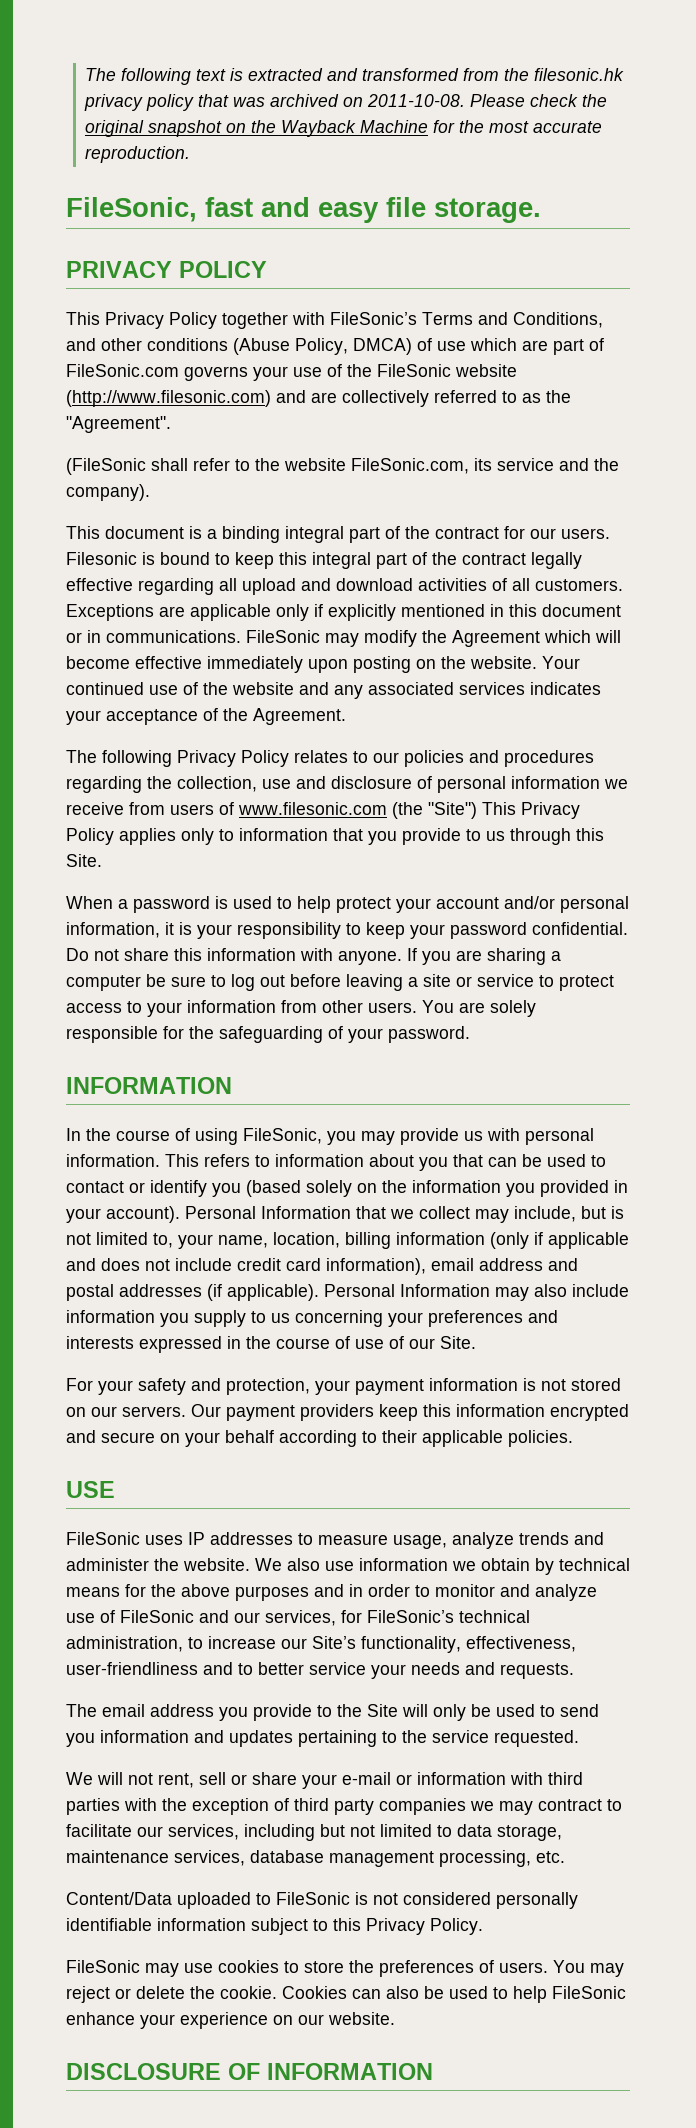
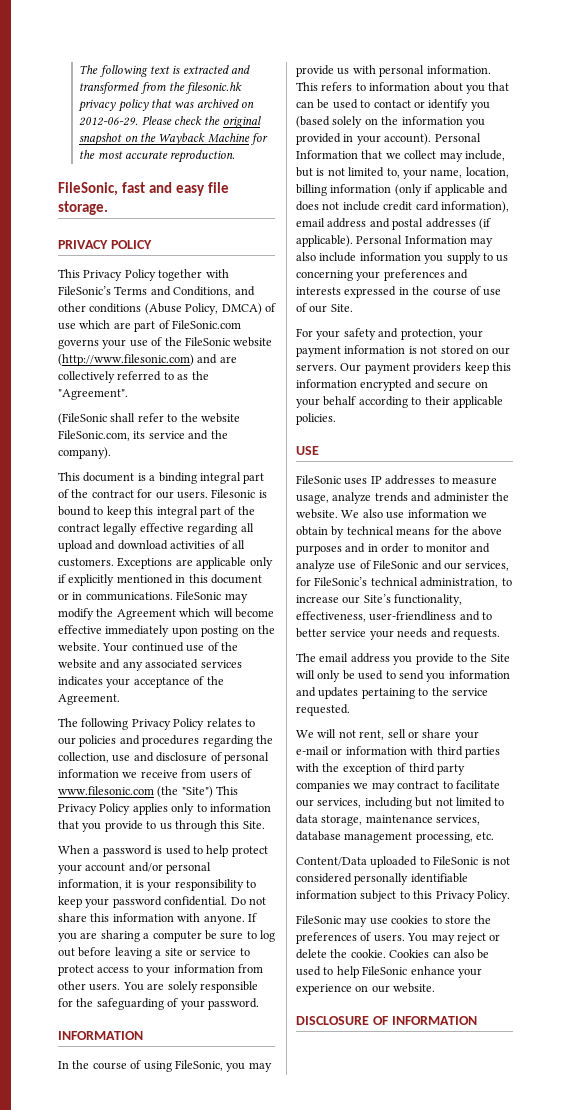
[367,94,466,107] 2011-10-08. -> [79,117,139,126] 2012-06-29.

